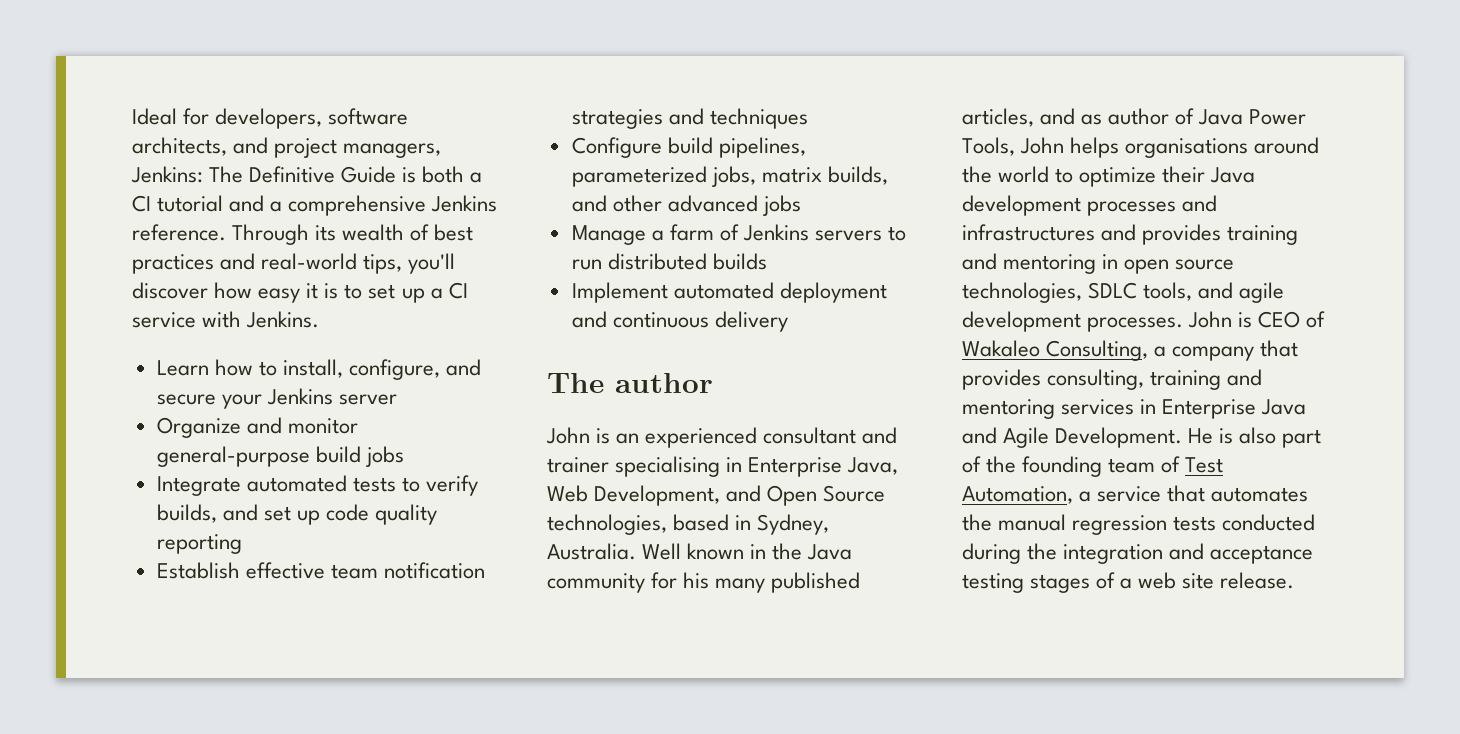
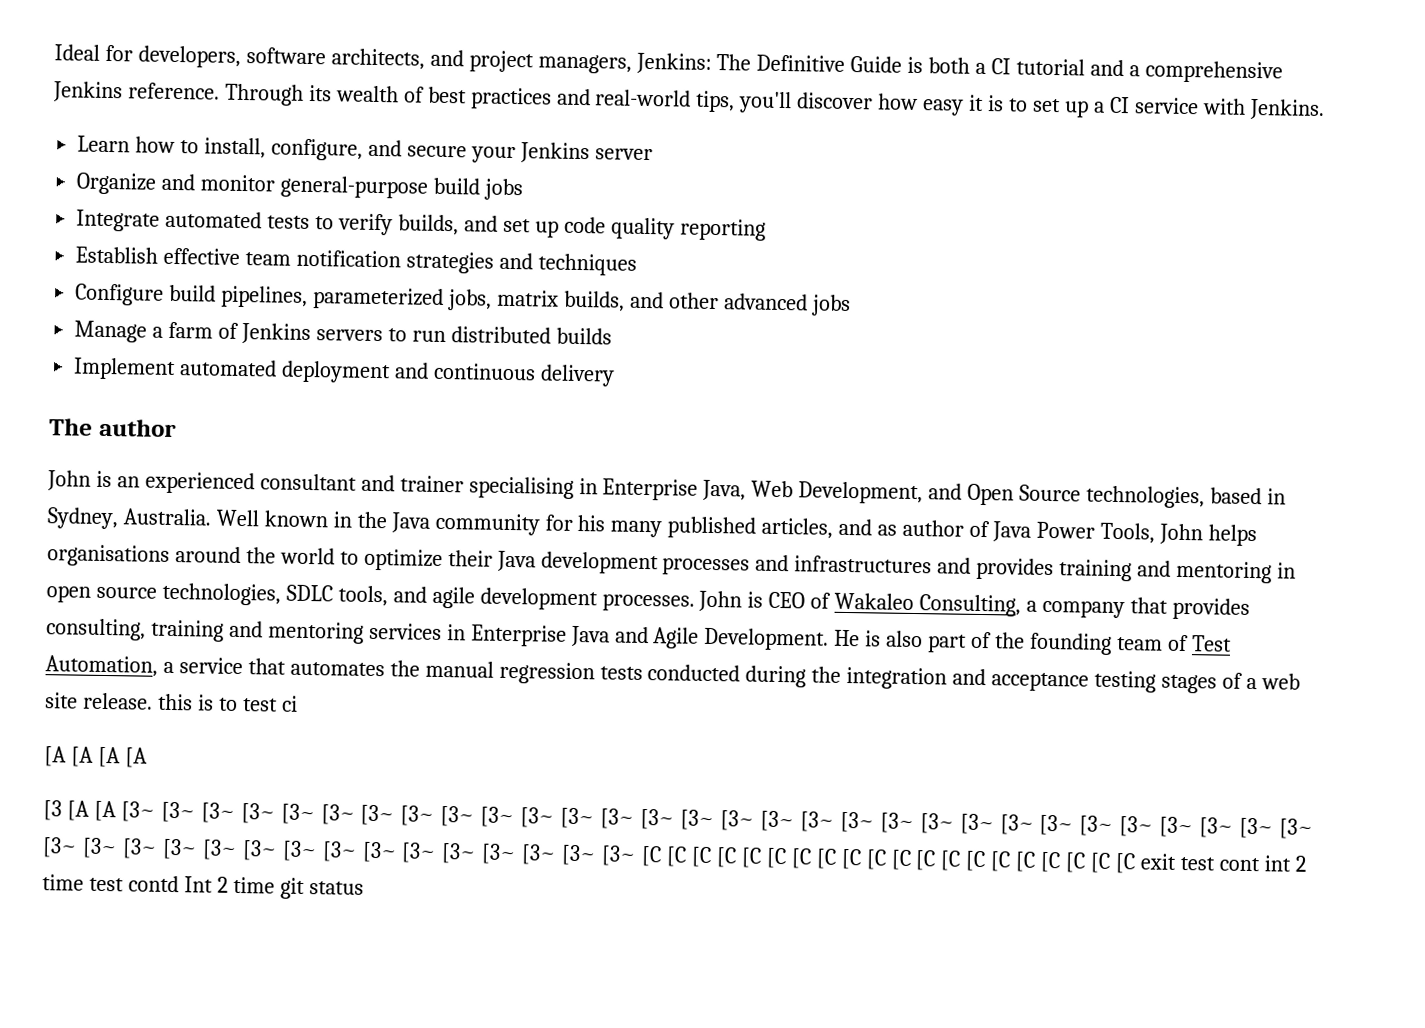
(1295, 580) none -> [157,693,298,712] [44,746,148,768] [43,800,1315,839] [42,837,1306,874] [42,874,364,899] this is to test ci // [A [A [A [A // [3 [A [A [3~ [3~ [3~ [3~ [3~ [3~ [3~ [3~ [3~ [3~ [3~ [3~ [3~ [3~ [3~ [3~ [3~ [3~ [3~ [3~ [3~ [3~ [3~ [3~ [3~ [3~ [3~ [3~ [3~ [3~ [3~ [3~ [3~ [3~ [3~ [3~ [3~ [3~ [3~ [3~ [3~ [3~ [3~ [3~ [3~ [C [C [C [C [C [C [C [C [C [C [C [C [C [C [C [C [C [C [C [C exit test cont int 2 time test contd Int 2 time git status

